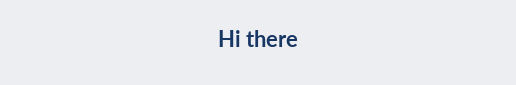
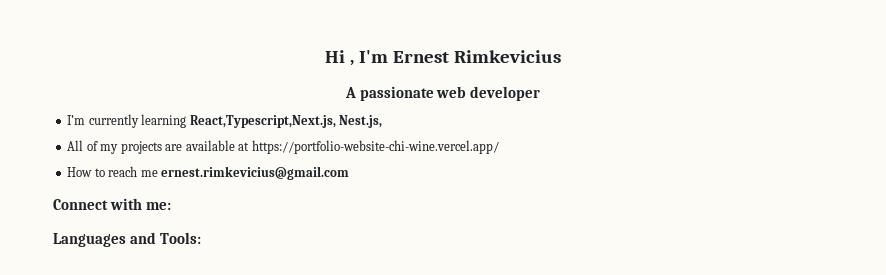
[246,30,299,47] there -> [350,50,561,66] [344,86,541,101] [67,114,383,128] [67,140,499,154] [67,166,350,180] [53,198,171,210] [53,232,201,247] , I'm Ernest Rimkevicius // A passionate web developer // I’m currently learning React,Typescript,Next.js, Nest.js, // All of my projects are available at https://portfolio-website-chi-wine.vercel.app/ // How to reach me ernest.rimkevicius@gmail.com // Connect with me: // Languages and Tools:

